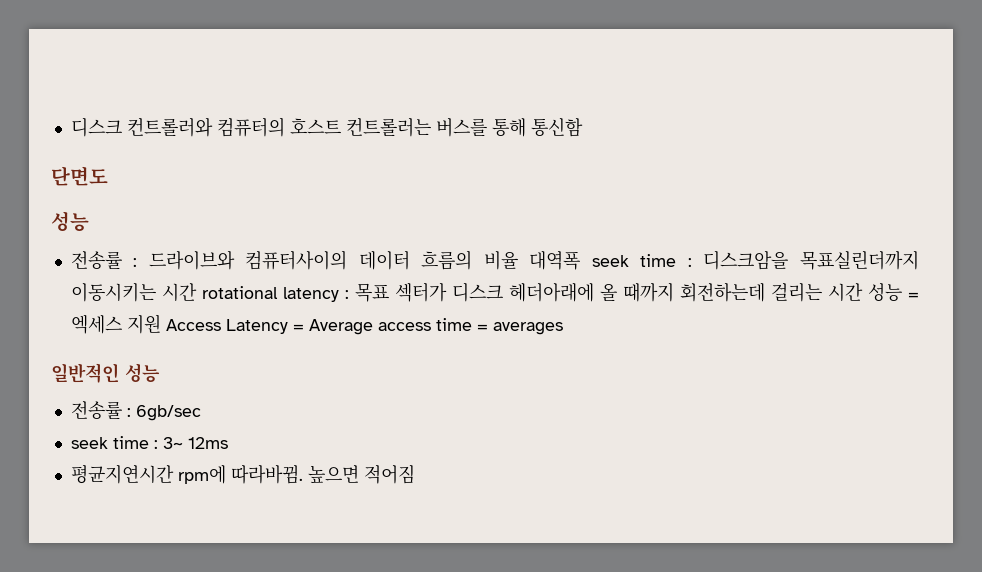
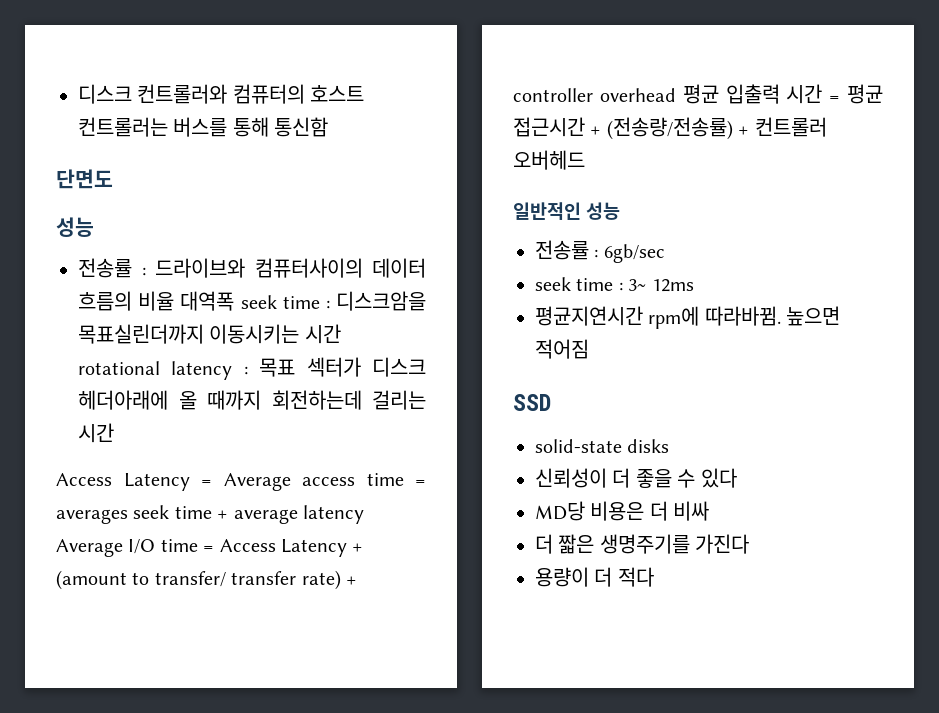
[867,283,919,301] [70,314,161,334] 성능 = 엑세스 지원 -> (114, 433) //
(563, 328) none -> [133,505,364,524] [56,539,364,557] [56,570,357,590] [513,84,883,104] [513,117,827,140] [513,150,585,170] seek time + average latency Average I/O time = Access Latency + (amount to transfer/ transfer rate) + controller overhead 평균 입출력 시간 = 평균 접근시간 + (전송량/전송률) + 컨트롤러 오버헤드
(415, 474) none -> [513,394,551,411] [535,439,670,453] [535,468,737,488] [535,501,710,521] [535,534,750,554] [535,567,654,587] // SSD // solid-state disks // 신뢰성이 더 좋을 수 있다 // MD당 비용은 더 비싸 // 더 짧은 생명주기를 가진다 // 용량이 더 적다

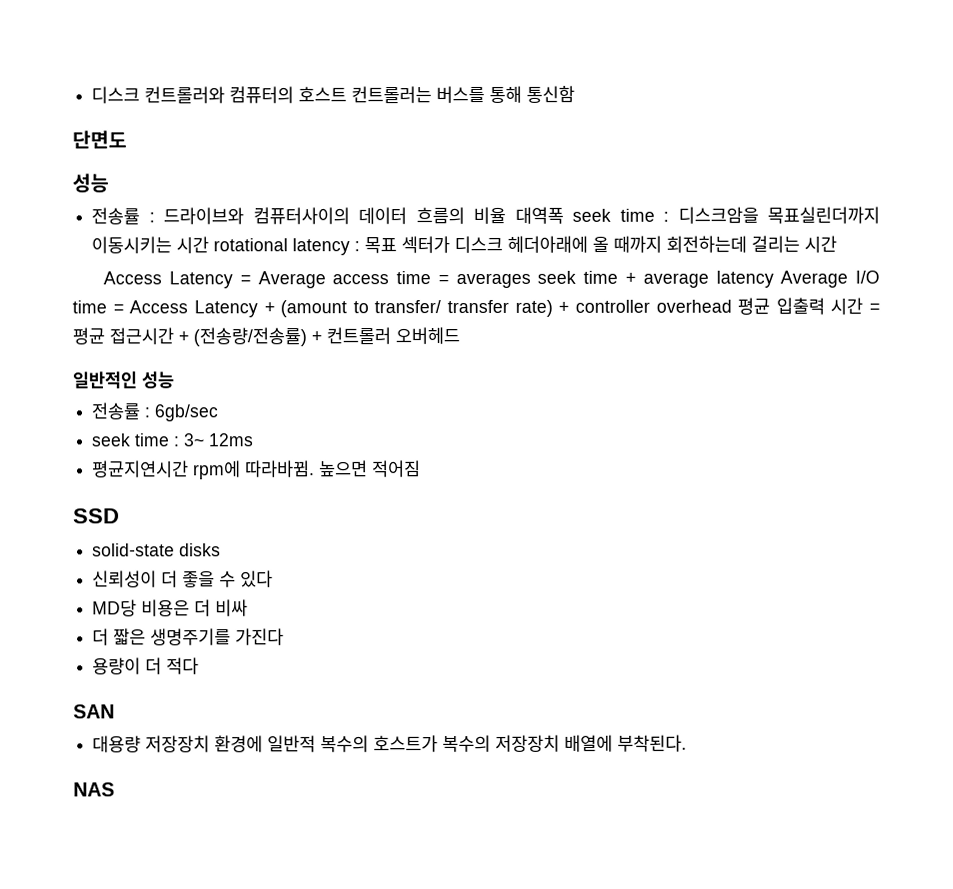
(654, 577) none -> [73,704,115,719] [92,734,688,753] [73,782,115,797] // SAN // 대용량 저장장치 환경에 일반적 복수의 호스트가 복수의 저장장치 배열에 부착된다. // NAS

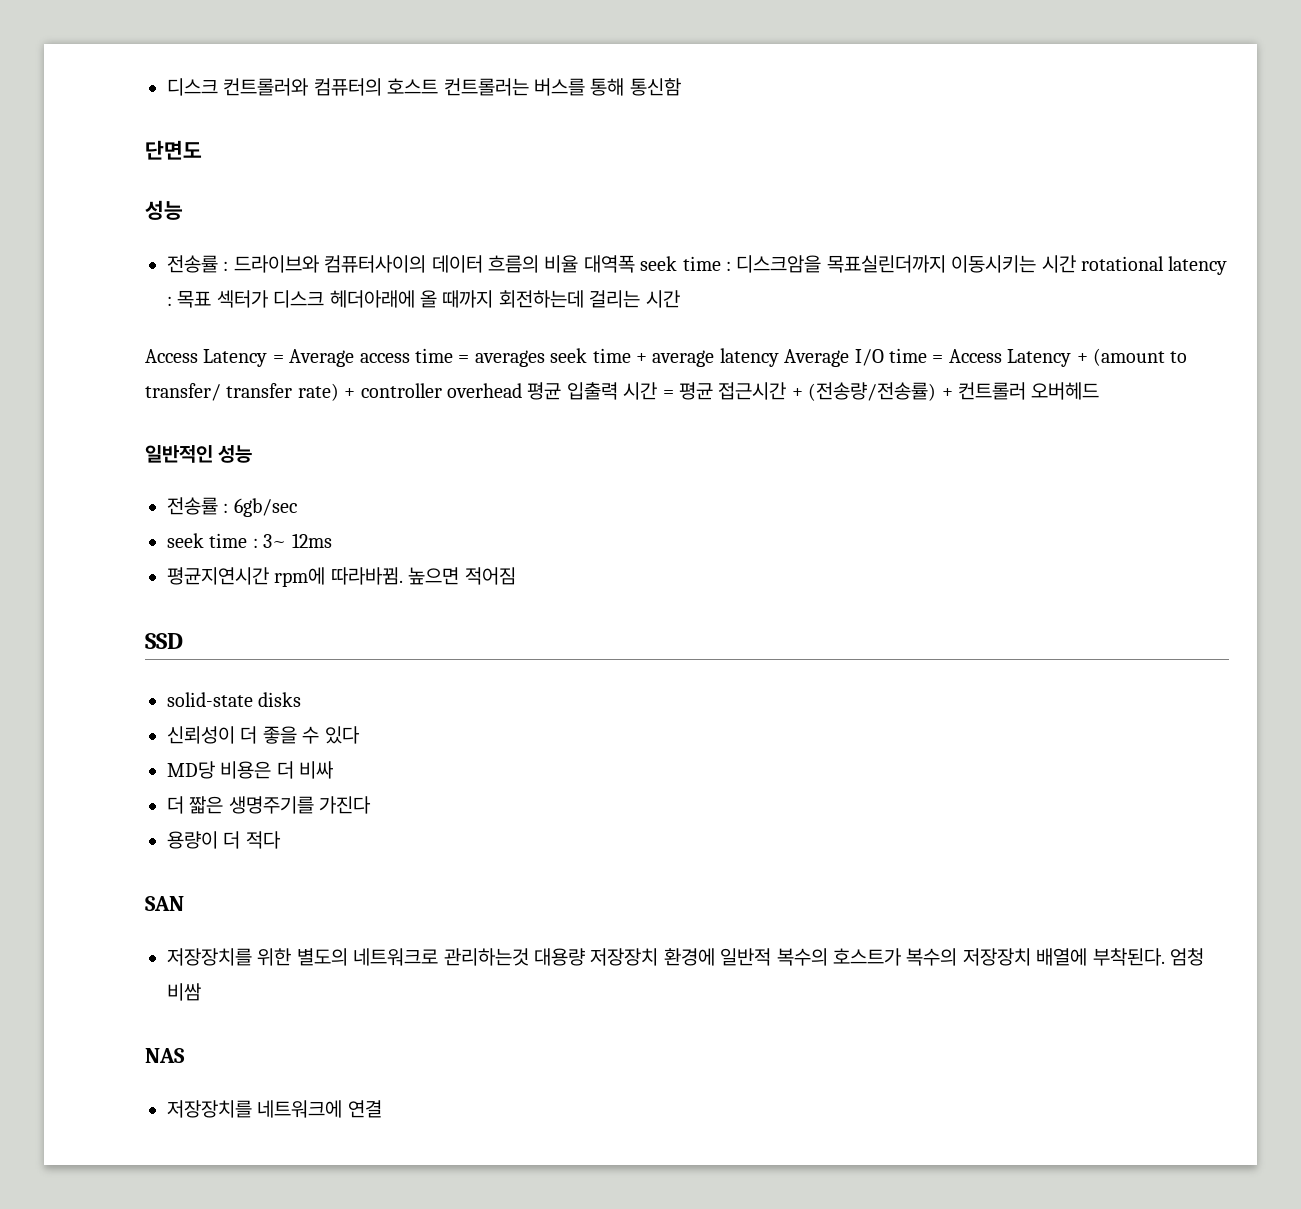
(115, 711) none -> [167,948,529,966] 저장장치를 위한 별도의 네트워크로 관리하는것
(688, 743) none -> [1169,948,1204,966] [167,983,201,1001] 엄청 비쌈
(115, 789) none -> [167,1100,382,1118] // 저장장치를 네트워크에 연결

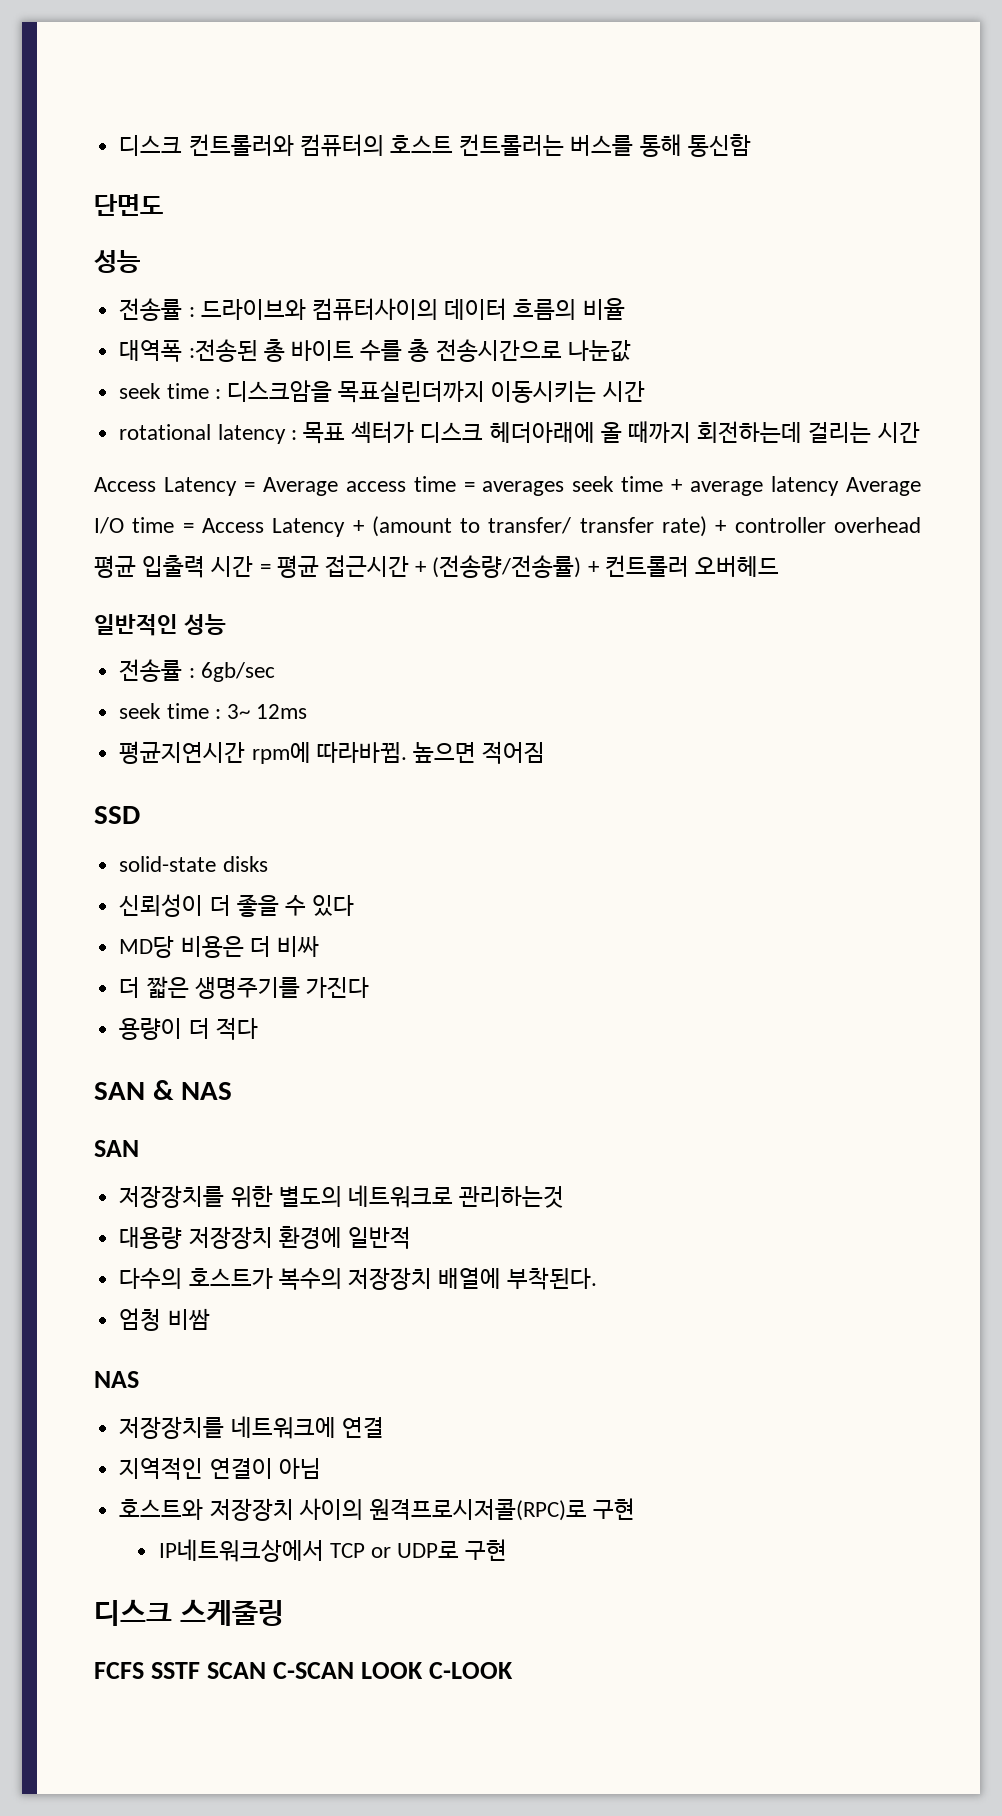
[583,255,635,273] 대역폭 -> [119,339,631,362] // 대역폭 :전송된 총 바이트 수를 총 전송시간으로 나눈값 //
(1076, 264) none -> (645, 391) //
(281, 840) none -> [94,1080,232,1100] // SAN & NAS
(529, 957) none -> (565, 1197) //
[776,948,828,966] 복수의 -> [119,1268,183,1289] // 다수의
(1165, 957) none -> (598, 1278) //
(382, 1109) none -> [119,1457,321,1480] [119,1498,636,1521] [158,1539,508,1562] [94,1599,284,1626] [94,1662,514,1679] // 지역적인 연결이 아님 // 호스트와 저장장치 사이의 원격프로시저콜(RPC)로 구현 // IP네트워크상에서 TCP or UDP로 구현 // 디스크 스케줄링 // FCFS SSTF SCAN C-SCAN LOOK C-LOOK

